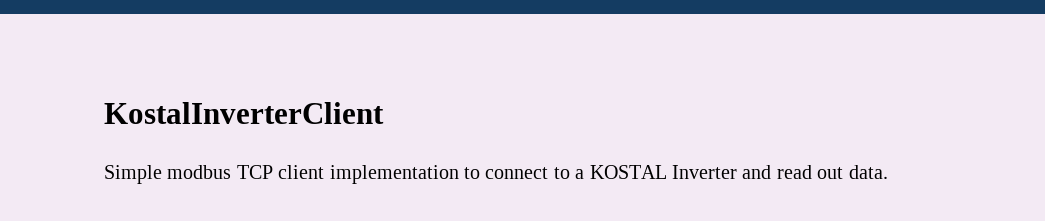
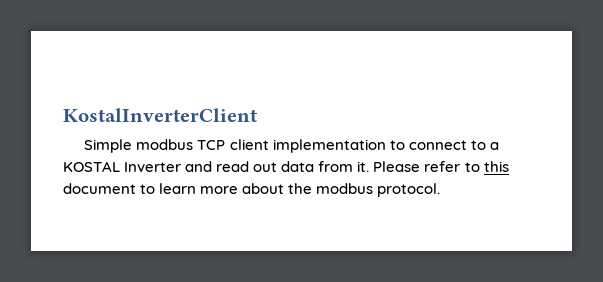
[848,165,888,179] data. -> [281,161,509,172] [63,183,441,197] data from it. Please refer to this document to learn more about the modbus protocol.

